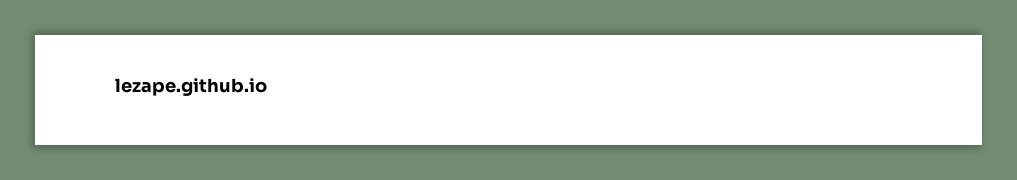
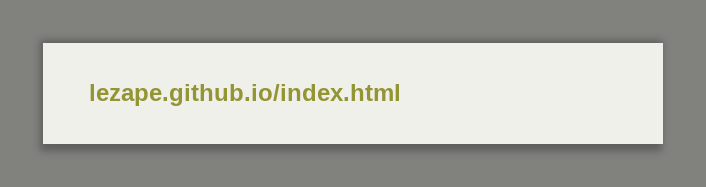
[115,78,267,96] lezape.github.io -> [89,84,401,106] lezape.github.io/index.html

